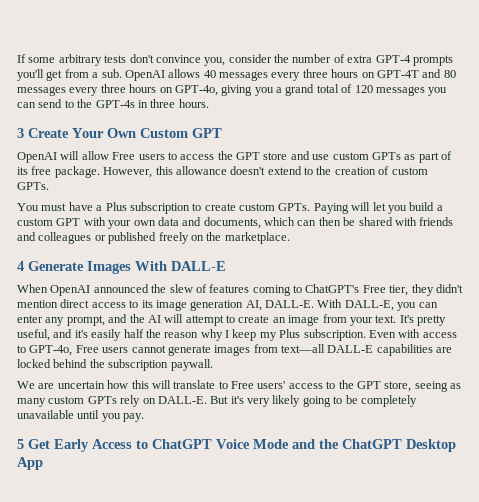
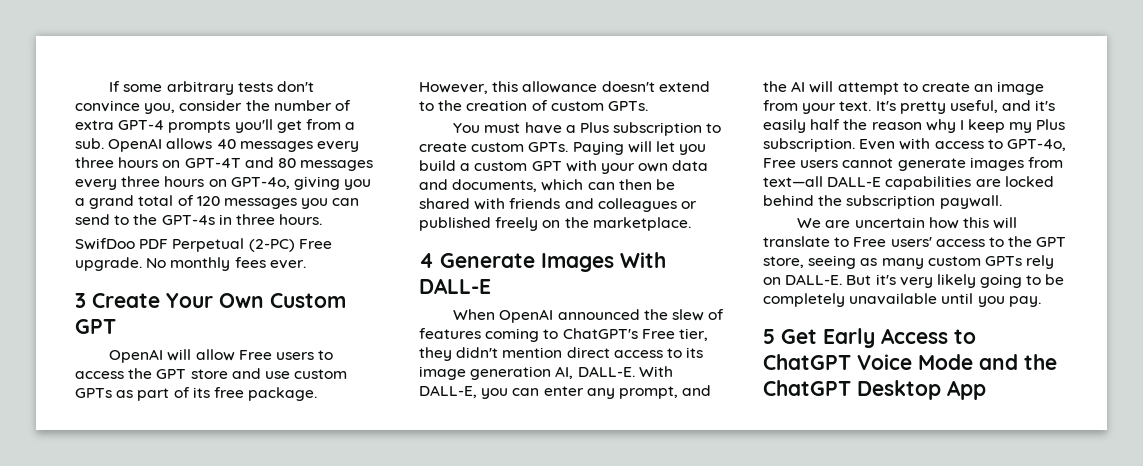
(209, 103) none -> [75,238,332,252] [75,257,306,271] // SwifDoo PDF Perpetual (2-PC) Free upgrade. No monthly fees ever.

